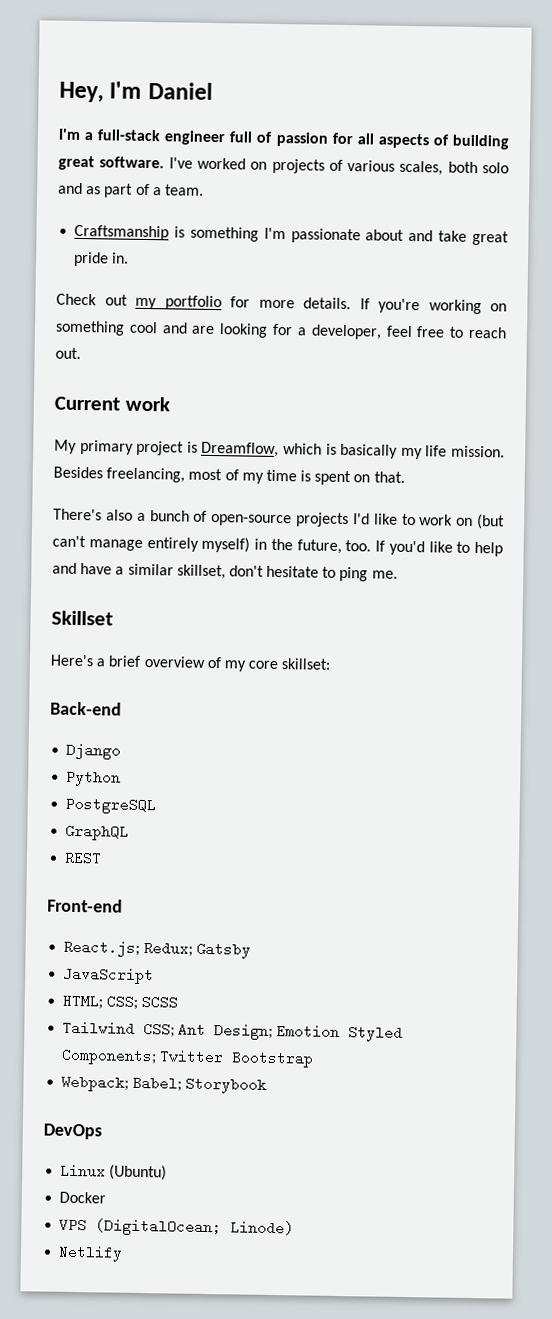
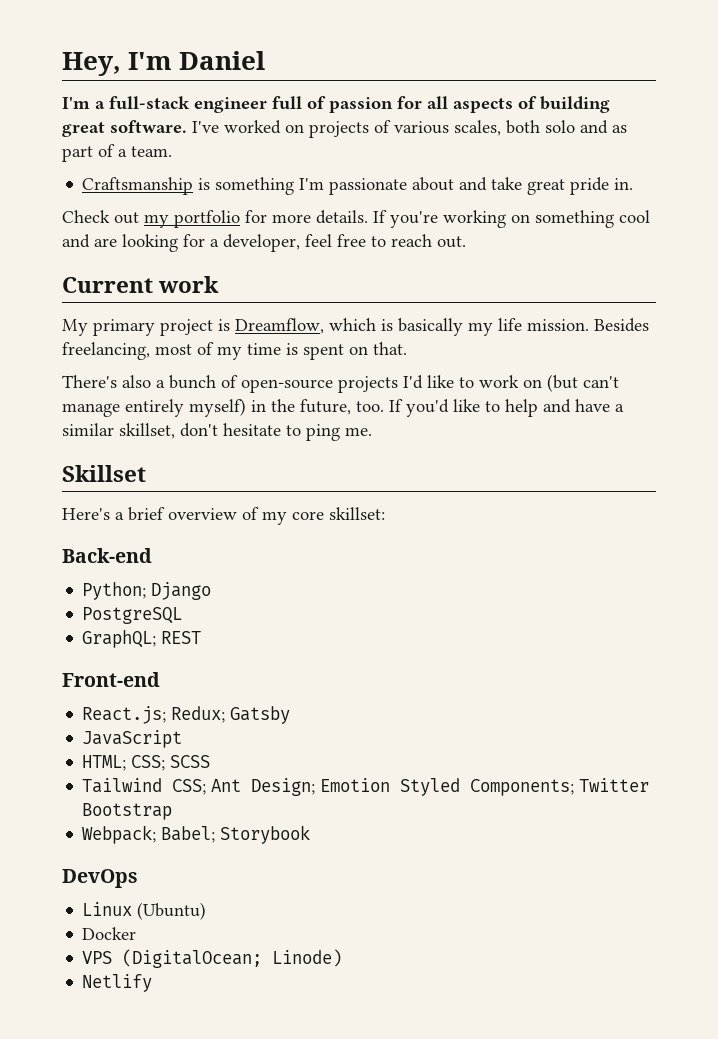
(122, 708) none -> [82,582,147,600] Python;
[66,769,122,787] // Python -> (212, 591) none
[65,823,130,841] GraphQL // -> [82,630,157,648] GraphQL;

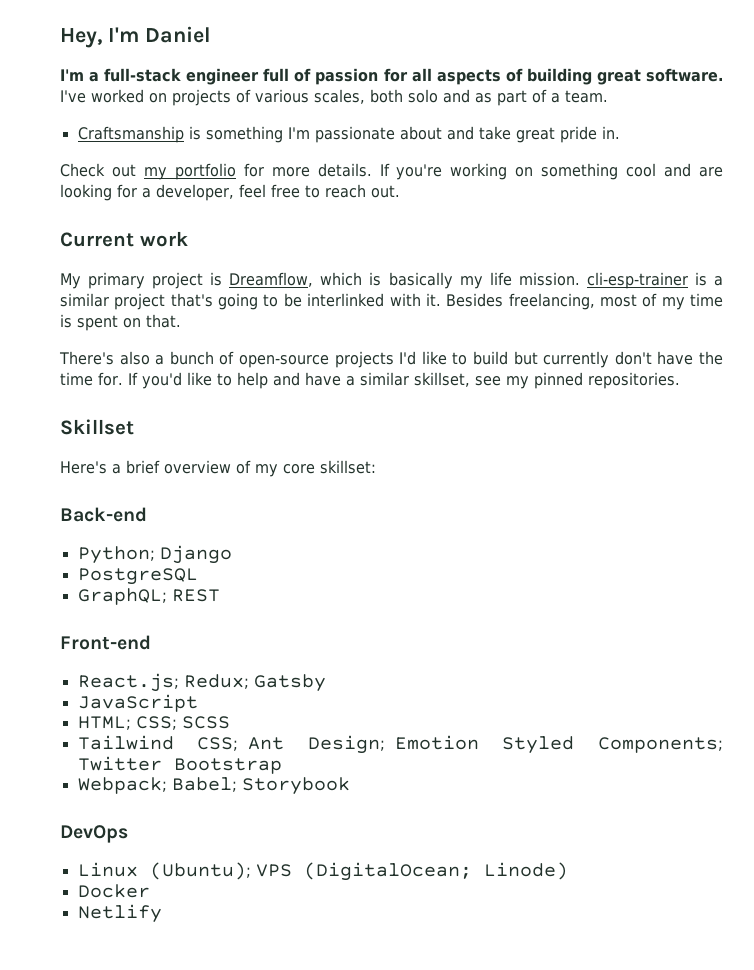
(589, 325) none -> [586,272,724,289] [60,293,441,310] cli-esp-trainer is a similar project that's going to be interlinked with it.
[479,374,619,392] [62,398,384,417] work on (but can't manage entirely myself) in the future, too. -> [473,351,724,368] [60,372,123,386] build but currently don't have the time for.
[180,423,372,441] don't hesitate to ping me. -> [474,372,680,389] see my pinned repositories.
[137,902,207,920] [82,927,137,940] (Ubuntu) // Docker // -> [149,862,251,880] (Ubuntu);
(343, 958) none -> [77,884,150,898] // Docker

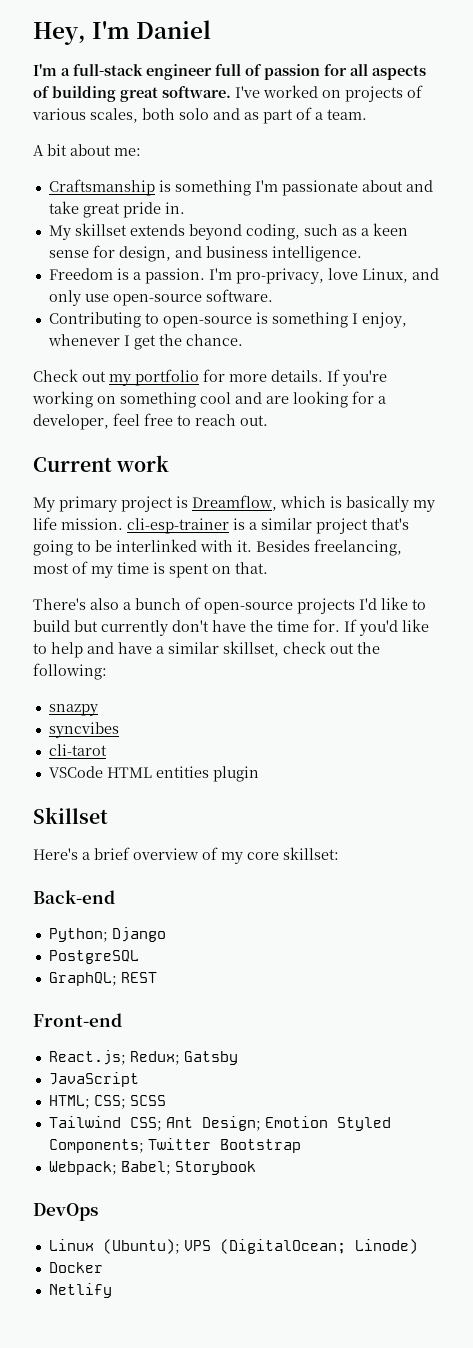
(608, 96) none -> [33,144,141,156] // A bit about me:
(620, 132) none -> [48,223,408,240] [48,245,362,262] [48,268,439,284] [48,289,273,306] [48,312,407,328] [47,334,243,350] // My skillset extends beyond coding, such as a keen sense for design, and business intelligence. // Freedom is a passion. I'm pro-privacy, love Linux, and only use open-source software. // Contributing to open-source is something I enjoy, whenever I get the chance.
[474,372,680,389] see my pinned repositories. -> [283,641,380,654] [33,663,107,680] [48,704,98,716] [48,722,119,738] [48,744,107,756] [48,766,259,782] check out the following: // snazpy // syncvibes // cli-tarot // VSCode HTML entities plugin

